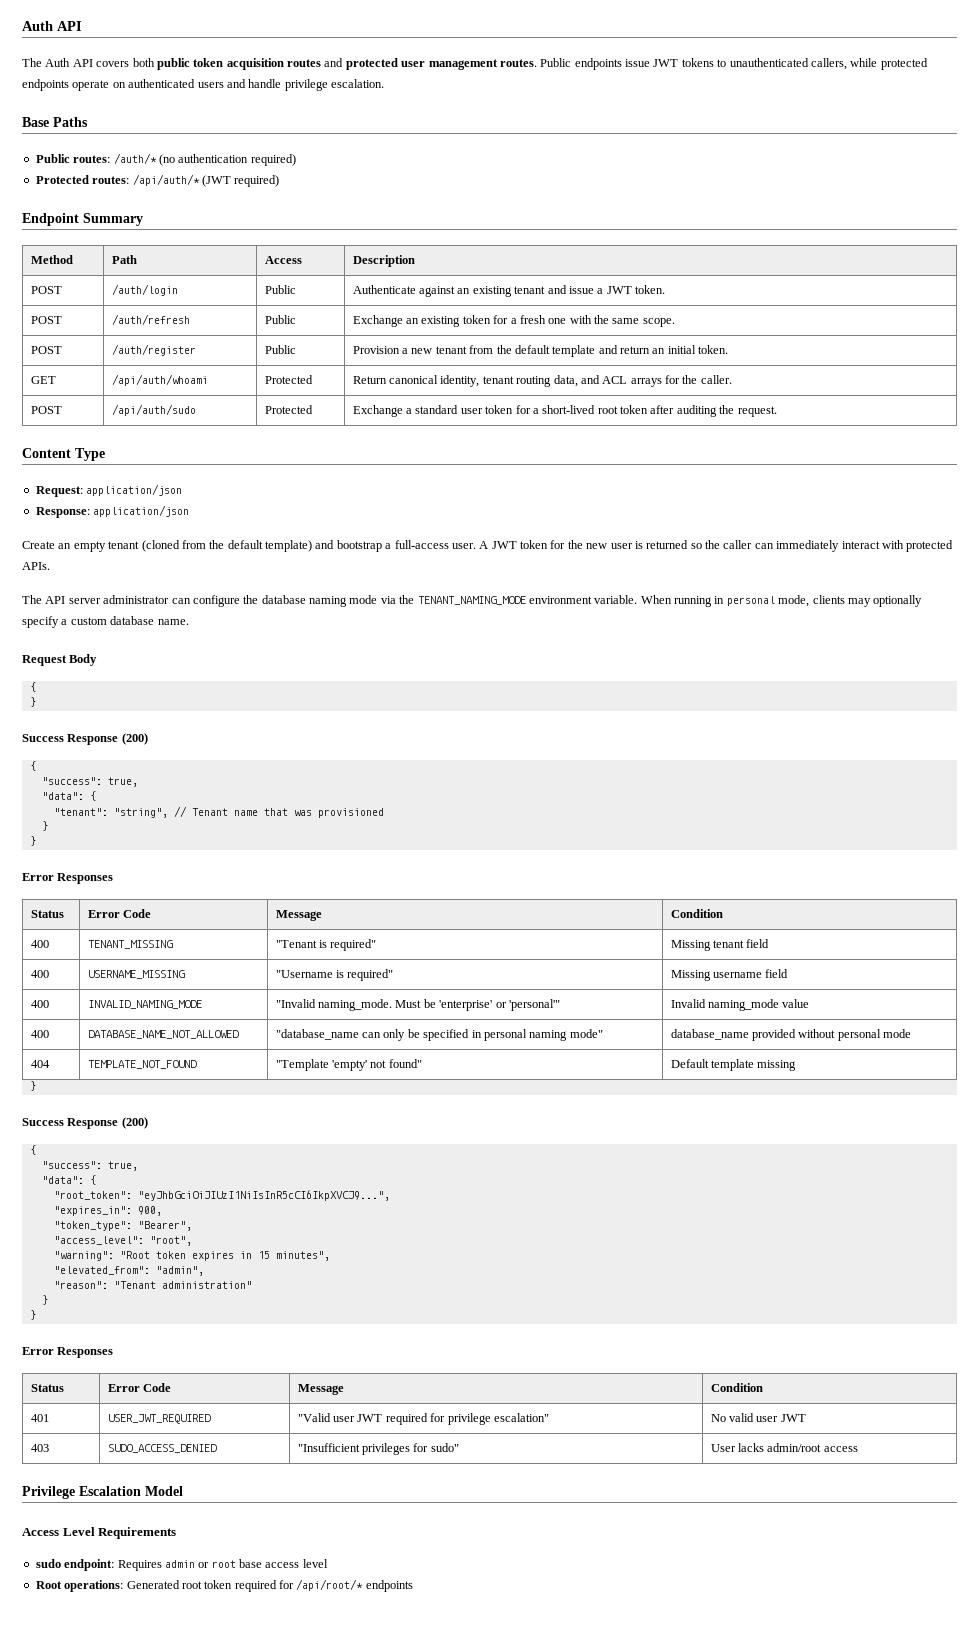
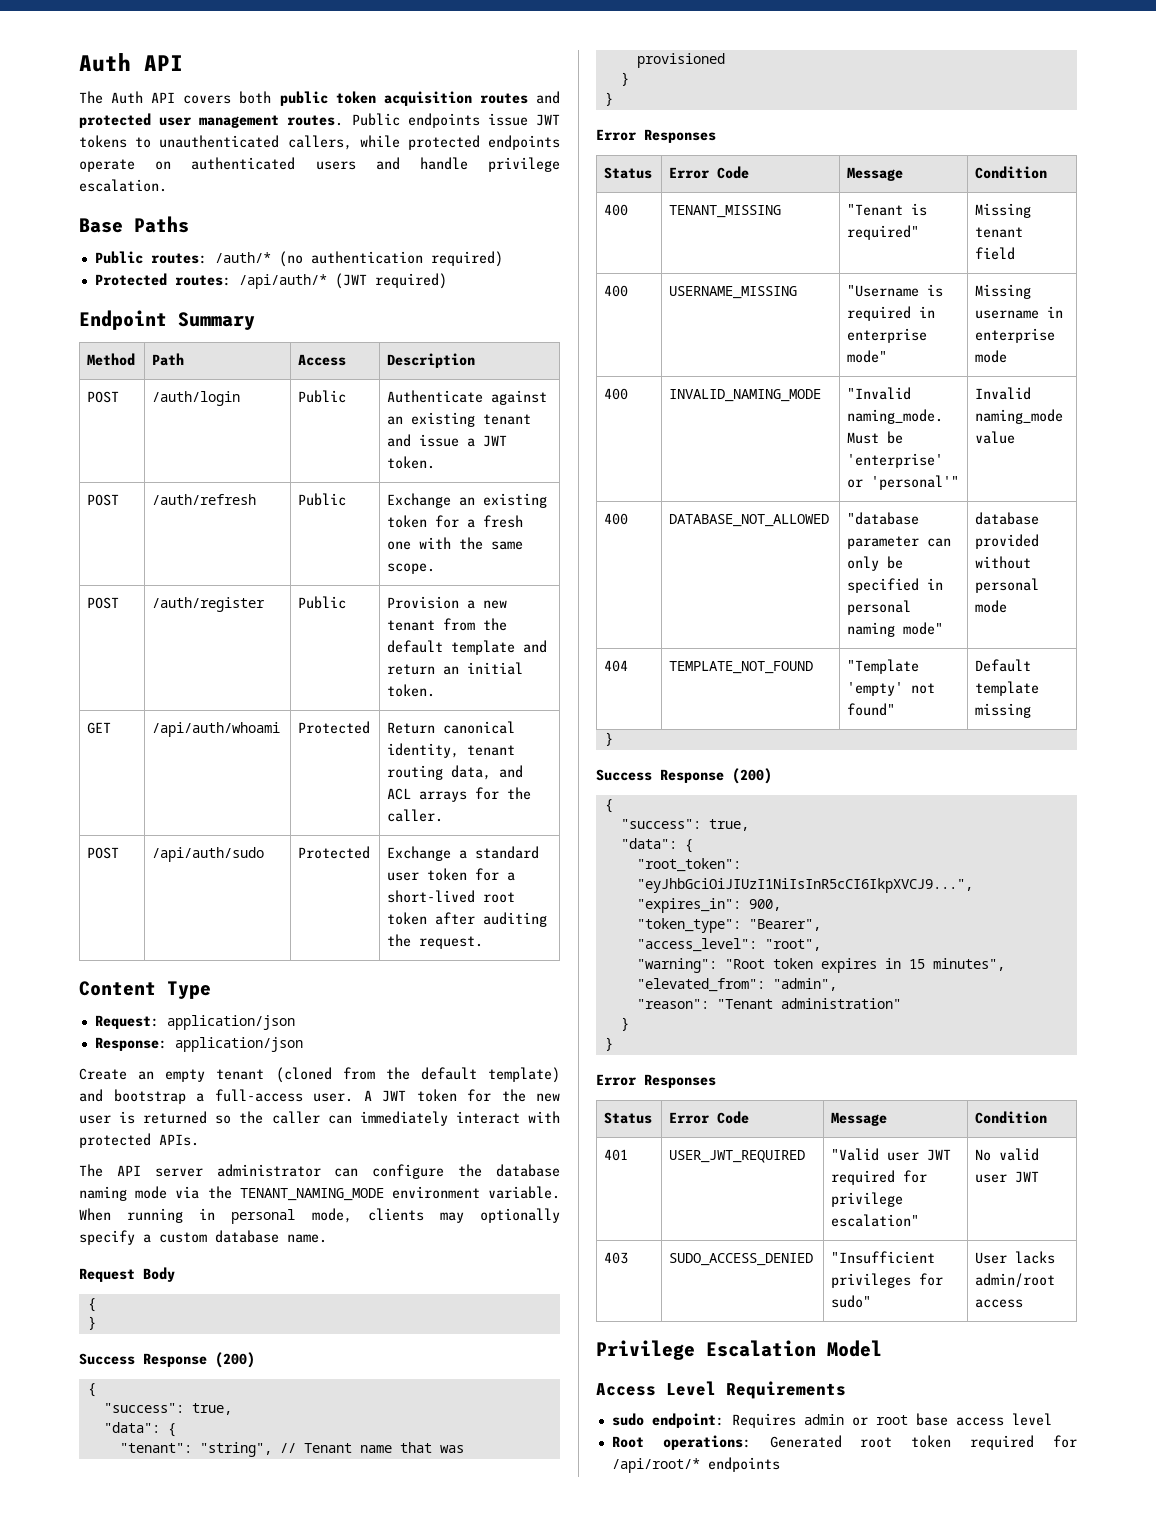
[347,969,394,981] required" -> [847,306,936,321] [847,328,928,343] [847,350,888,363] required in enterprise mode"
[765,969,789,978] field -> [1047,306,1064,318] [975,328,1056,343] [975,350,1008,363] in enterprise mode
[87,1030,239,1039] [275,1029,359,1040] DATABASE_NAME_NOT_ALLOWED | "database_name -> [669,514,830,527] [847,512,920,525] [847,536,920,549] DATABASE_NOT_ALLOWED | "database parameter
[670,1029,749,1040] database_name -> [975,512,1040,525] database

